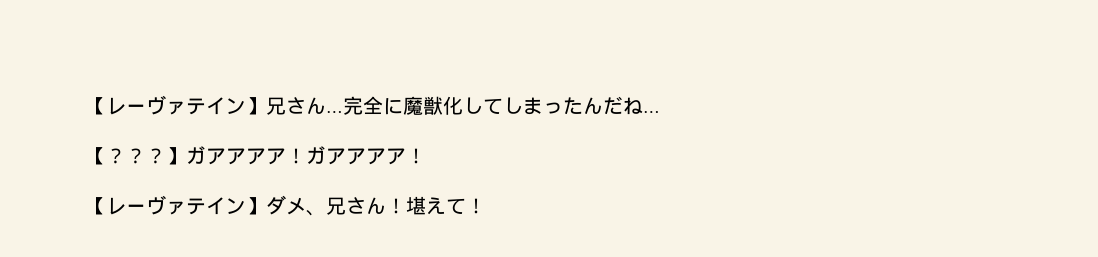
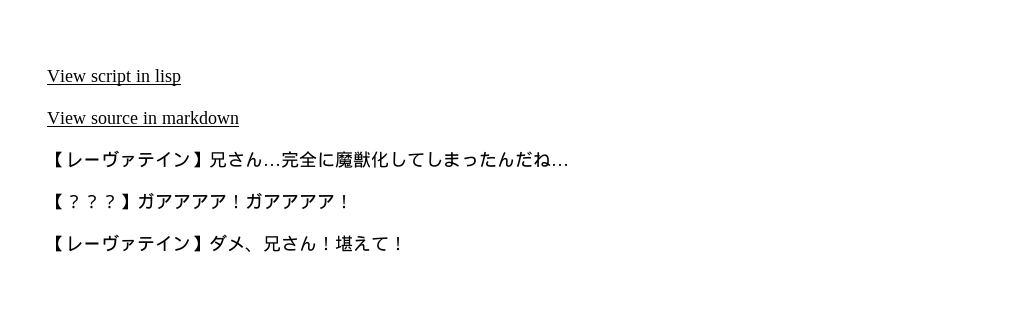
(86, 106) none -> [47,69,181,86] [47,111,239,124] View script in lisp // View source in markdown //

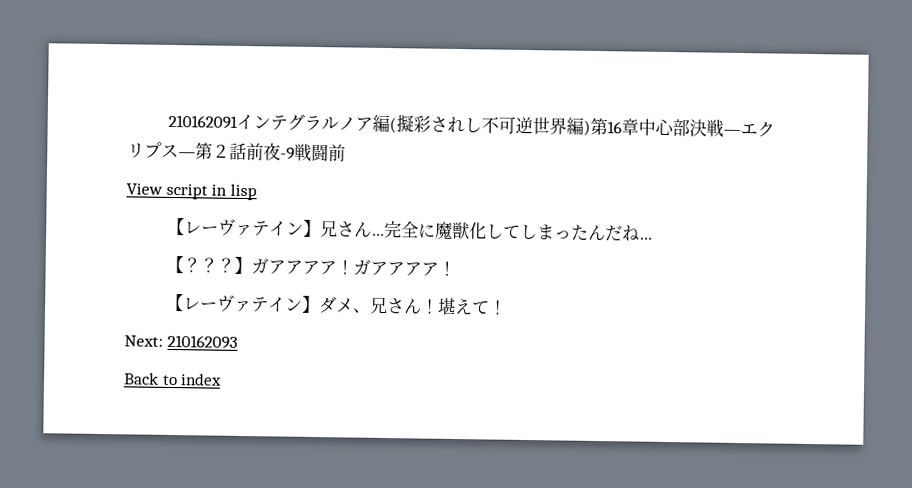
(47, 76) none -> [168,113,776,138] [127,141,346,162] 210162091インテグラルノア編(擬彩されし不可逆世界編)第16章中心部決戦―エクリプス―第２話前夜-9戦闘前 //
[47,111,239,124] // View source in markdown -> (257, 192) none
(407, 244) none -> [124,334,238,349] [123,372,223,386] // Next: 210162093 // Back to index

